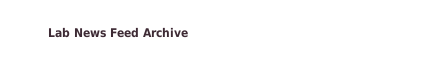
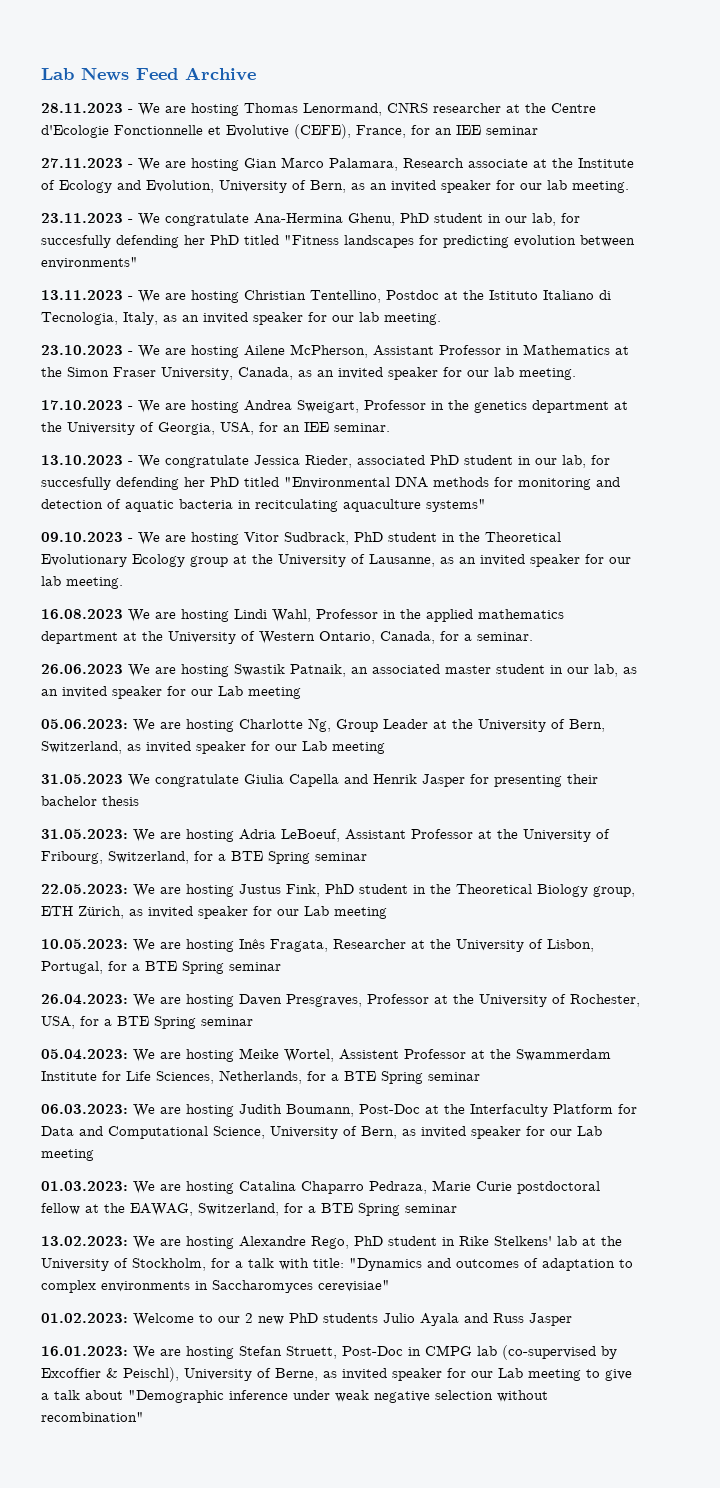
(188, 32) none -> [41,102,596,116] [41,124,538,139] [41,157,634,171] [41,180,629,193] [41,213,580,226] [41,235,635,248] [41,257,138,269] [41,290,611,303] [41,312,441,325] [41,344,629,358] [41,367,576,380] [41,400,628,413] [41,422,390,435] [41,455,610,468] [41,476,620,490] [41,499,486,512] [41,532,561,545] [41,554,631,567] [41,576,123,589] [41,609,564,622] [41,631,533,644] [41,664,637,677] [41,686,301,699] [41,718,605,732] [41,741,385,754] [41,774,598,787] [41,796,139,806] [41,829,610,842] [41,851,367,864] [41,884,635,897] [41,906,387,919] [41,939,594,952] [41,961,281,974] [41,994,640,1007] [41,1016,253,1029] [41,1048,611,1062] [41,1070,480,1084] [41,1104,637,1117] [41,1126,602,1139] [41,1149,94,1161] [41,1180,600,1194] [41,1203,457,1216] [41,1236,622,1249] [41,1258,633,1271] [41,1280,390,1293] [41,1313,572,1326] [41,1345,617,1360] [41,1367,632,1382] [41,1390,548,1403] [41,1412,144,1422] // 28.11.2023 - We are hosting Thomas Lenormand, CNRS researcher at the Centre d'Ecologie Fonctionnelle et Evolutive (CEFE), France, for an IEE seminar // 27.11.2023 - We are hosting Gian Marco Palamara, Research associate at the Institute of Ecology and Evolution, University of Bern, as an invited speaker for our lab meeting. // 23.11.2023 - We congratulate Ana-Hermina Ghenu, PhD student in our lab, for succesfully defending her PhD titled "Fitness landscapes for predicting evolution between environments" // 13.11.2023 - We are hosting Christian Tentellino, Postdoc at the Istituto Italiano di Tecnologia, Italy, as an invited speaker for our lab meeting. // 23.10.2023 - We are hosting Ailene McPherson, Assistant Professor in Mathematics at the Simon Fraser University, Canada, as an invited speaker for our lab meeting. // 17.10.2023 - We are hosting Andrea Sweigart, Professor in the genetics department at the University of Georgia, USA, for an IEE seminar. // 13.10.2023 - We congratulate Jessica Rieder, associated PhD student in our lab, for succesfully defending her PhD titled "Environmental DNA methods for monitoring and detection of aquatic bacteria in recitculating aquaculture systems" // 09.10.2023 - We are hosting Vitor Sudbrack, PhD student in the Theoretical Evolutionary Ecology group at the University of Lausanne, as an invited speaker for our lab meeting. // 16.08.2023 We are hosting Lindi Wahl, Professor in the applied mathematics department at the University of Western Ontario, Canada, for a seminar. // 26.06.2023 We are hosting Swastik Patnaik, an associated master student in our lab, as an invited speaker for our Lab meeting // 05.06.2023: We are hosting Charlotte Ng, Group Leader at the University of Bern, Switzerland, as invited speaker for our Lab meeting // 31.05.2023 We congratulate Giulia Capella and Henrik Jasper for presenting their bachelor thesis // 31.05.2023: We are hosting Adria LeBoeuf, Assistant Professor at the University of Fribourg, Switzerland, for a BTE Spring seminar // 22.05.2023: We are hosting Justus Fink, PhD student in the Theoretical Biology group, ETH Zürich, as invited speaker for our Lab meeting // 10.05.2023: We are hosting Inês Fragata, Researcher at the University of Lisbon, Portugal, for a BTE Spring seminar // 26.04.2023: We are hosting Daven Presgraves, Professor at the University of Rochester, USA, for a BTE Spring seminar // 05.04.2023: We are hosting Meike Wortel, Assistent Professor at the Swammerdam Institute for Life Sciences, Netherlands, for a BTE Spring seminar // 06.03.2023: We are hosting Judith Boumann, Post-Doc at the Interfaculty Platform for Data and Computational Science, University of Bern, as invited speaker for our Lab meeting // 01.03.2023: We are hosting Catalina Chaparro Pedraza, Marie Curie postdoctoral fellow at the EAWAG, Switzerland, for a BTE Spring seminar // 13.02.2023: We are hosting Alexandre Rego, PhD student in Rike Stelkens' lab at the University of Stockholm, for a talk with title: "Dynamics and outcomes of adaptation to complex environments in Saccharomyces cerevisiae" // 01.02.2023: Welcome to our 2 new PhD students Julio Ayala and Russ Jasper // 16.01.2023: We are hosting Stefan Struett, Post-Doc in CMPG lab (co-supervised by Excoffier & Peischl), University of Berne, as invited speaker for our Lab meeting to give a talk about "Demographic inference under weak negative selection without recombination"

